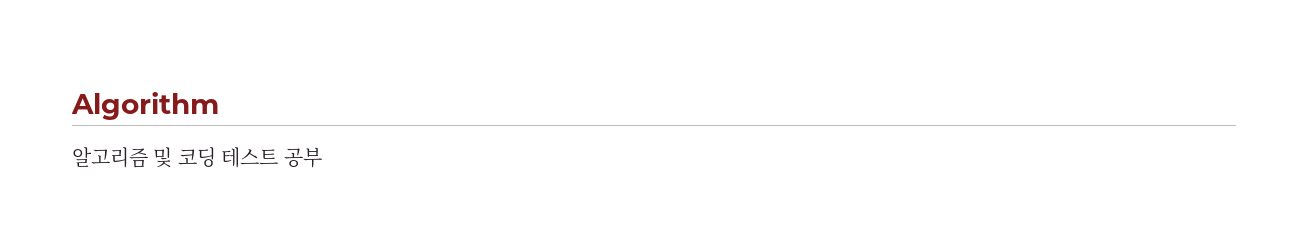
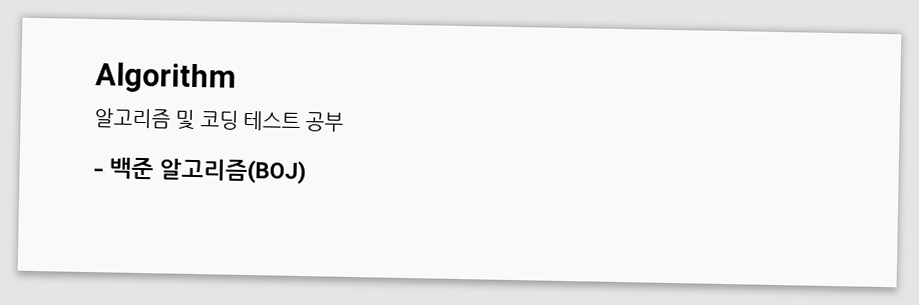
(322, 157) none -> [93,157,308,185] // - 백준 알고리즘(BOJ)

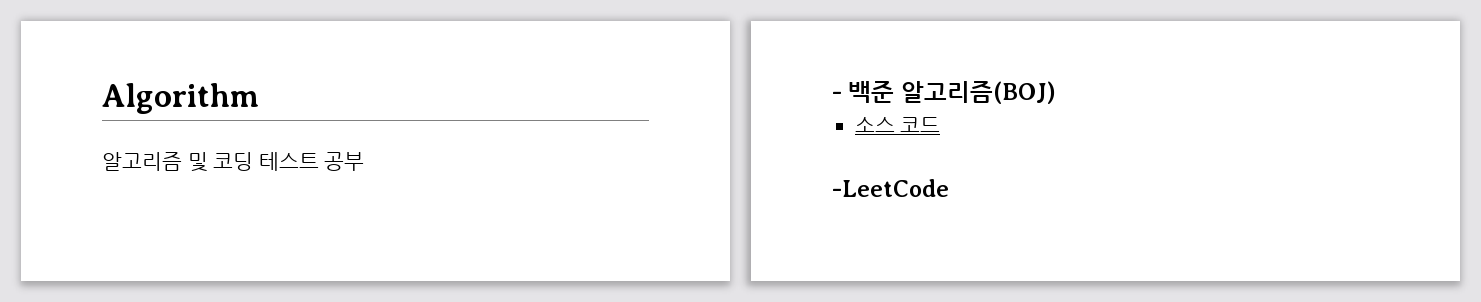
(308, 171) none -> [854,117,941,132] [832,179,949,197] // 소스 코드 // -LeetCode

